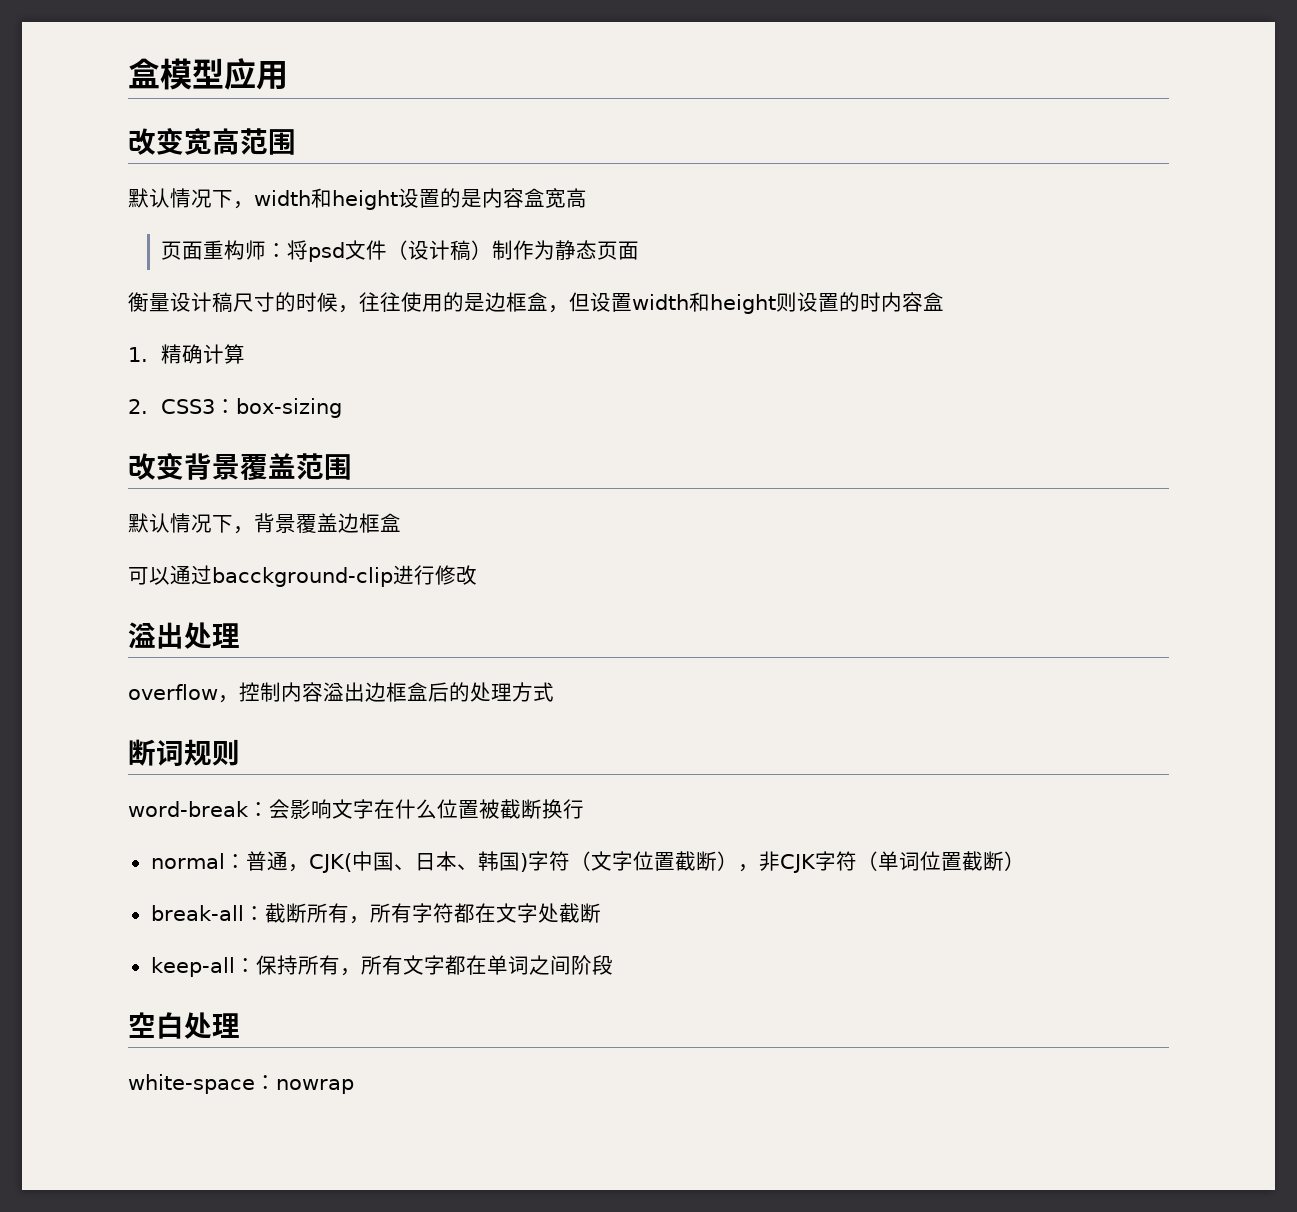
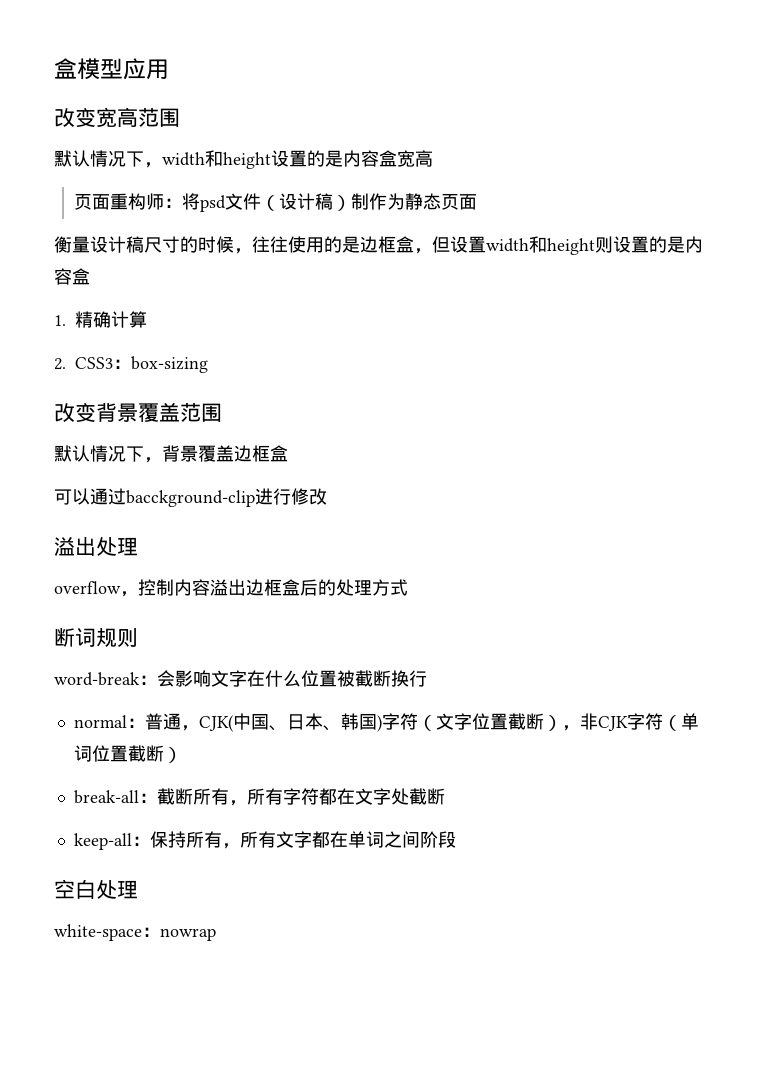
[860,292,881,312] 时 -> [667,236,685,253] 是

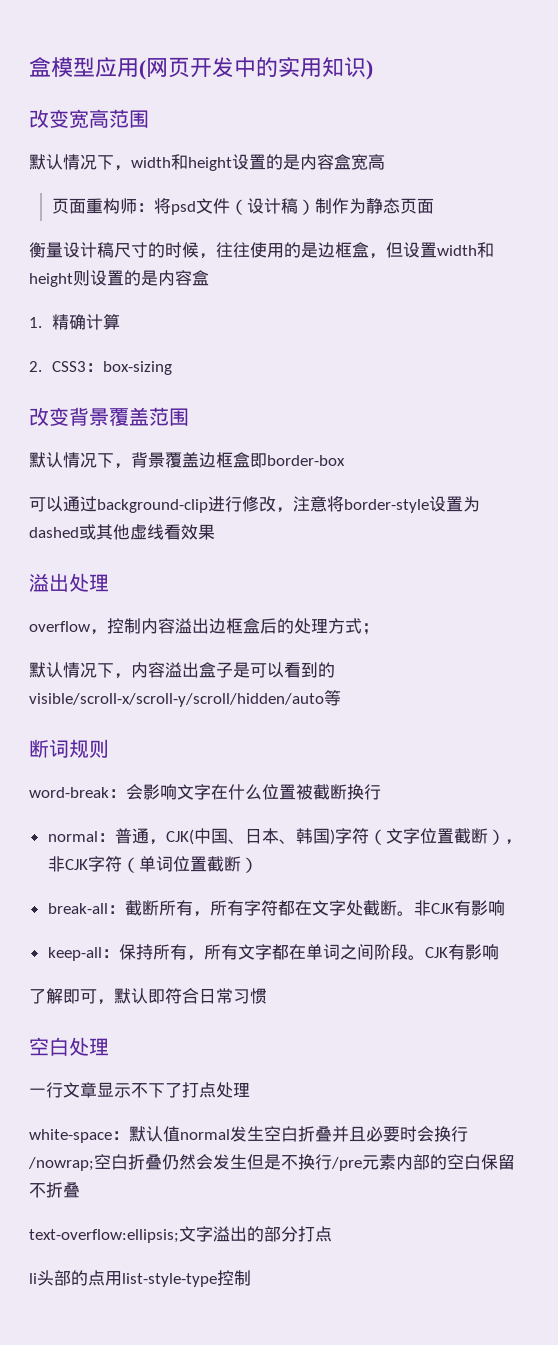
(169, 69) none -> [139,57,373,80] (网页开发中的实用知识)
(288, 453) none -> [250,453,345,468] 即border-box
[126,490,255,507] bacckground-clip -> [97,499,208,513] background-clip
(327, 496) none -> [276,496,480,513] [29,524,215,540] ，注意将border-style设置为dashed或其他虚线看效果
(408, 587) none -> [362,623,379,635] [29,662,335,679] [29,690,341,707] ； // 默认情况下，内容溢出盒子是可以看到的visible/scroll-x/scroll-y/scroll/hidden/auto等
(445, 796) none -> [396,900,505,916] 。非CJK有影响
[54,879,138,899] [54,924,216,941] // 空白处理 // white-space：nowrap -> [407,944,499,960] [29,988,267,1005] [29,1037,109,1056] [29,1082,250,1098] [29,1126,468,1143] [28,1154,515,1171] [29,1182,80,1198] [29,1226,332,1243] [29,1270,251,1287] 。CJK有影响 // 了解即可，默认即符合日常习惯 // 空白处理 // 一行文章显示不下了打点处理 // white-space：默认值normal发生空白折叠并且必要时会换行/nowrap;空白折叠仍然会发生但是不换行/pre元素内部的空白保留不折叠 // text-overflow:ellipsis;文字溢出的部分打点 // li头部的点用list-style-type控制

